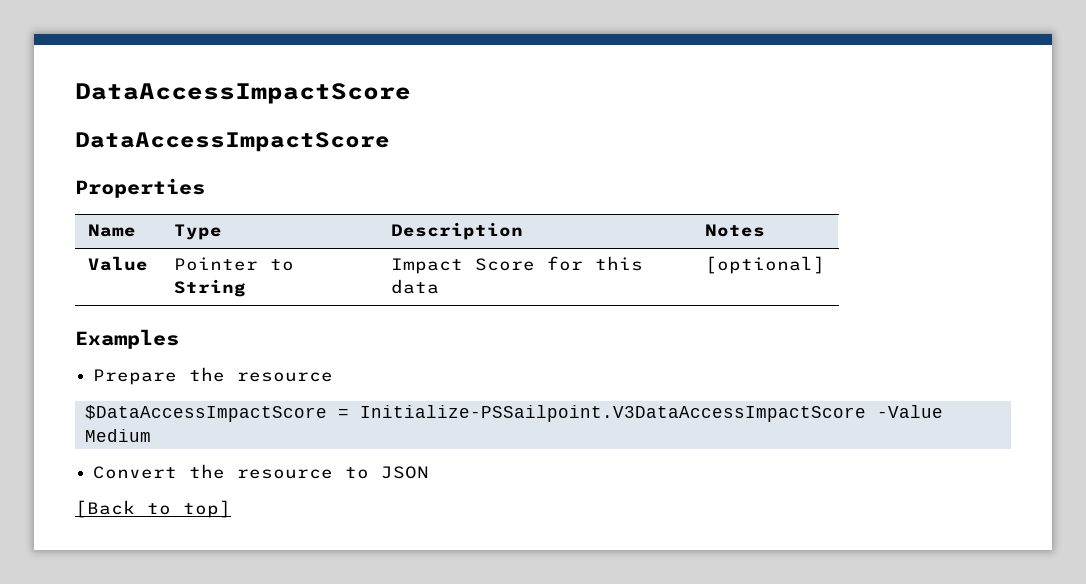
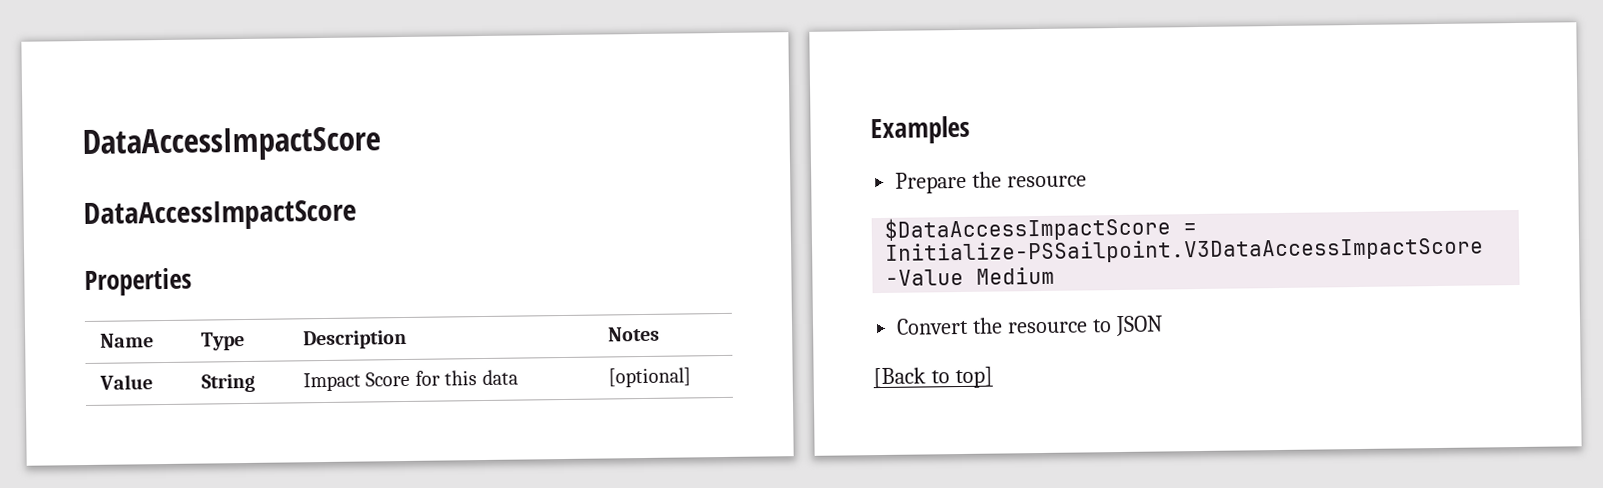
[173,257,294,271] Pointer to -> (153, 382) none

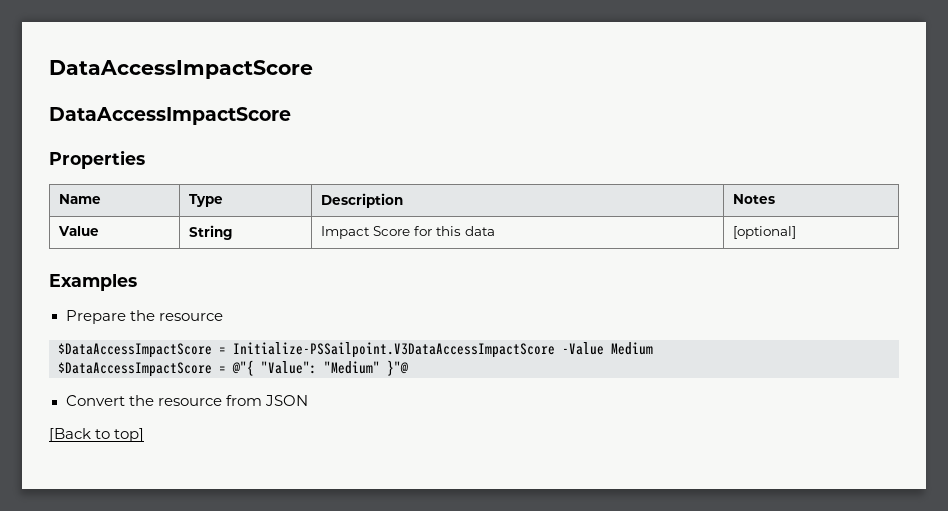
(1056, 275) none -> [58,360,408,377] // $DataAccessImpactScore = @"{ "Value": "Medium" }"@
[1092,319,1113,333] to -> [225,395,262,406] from

